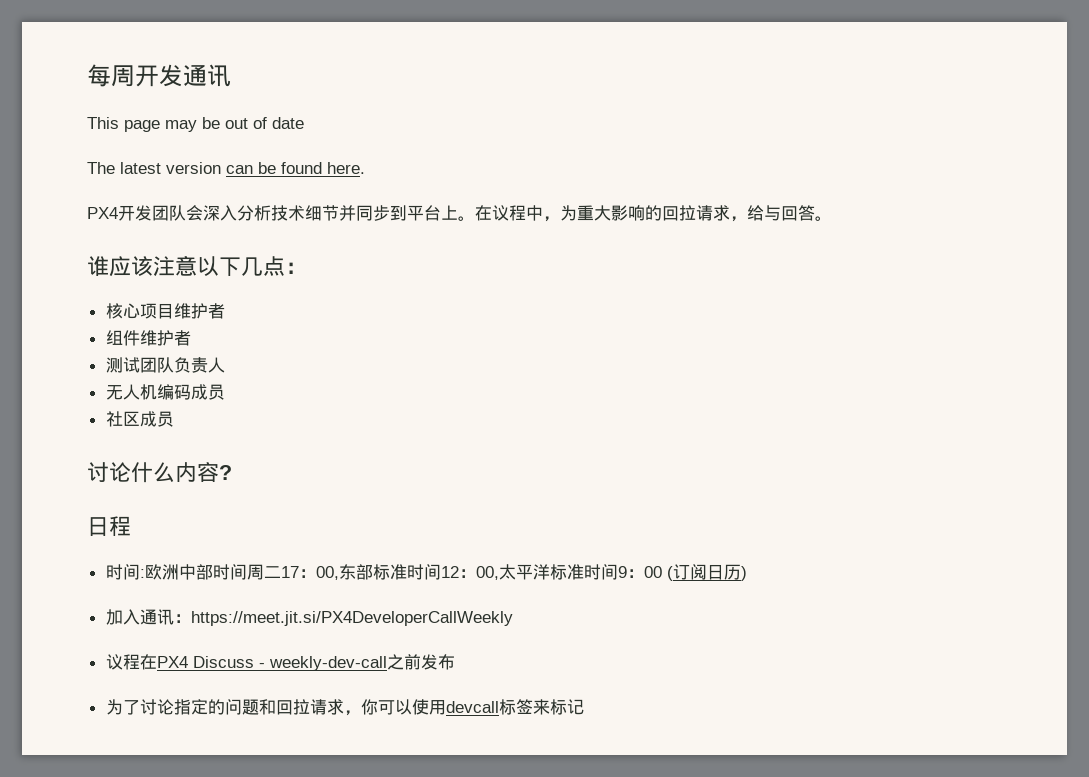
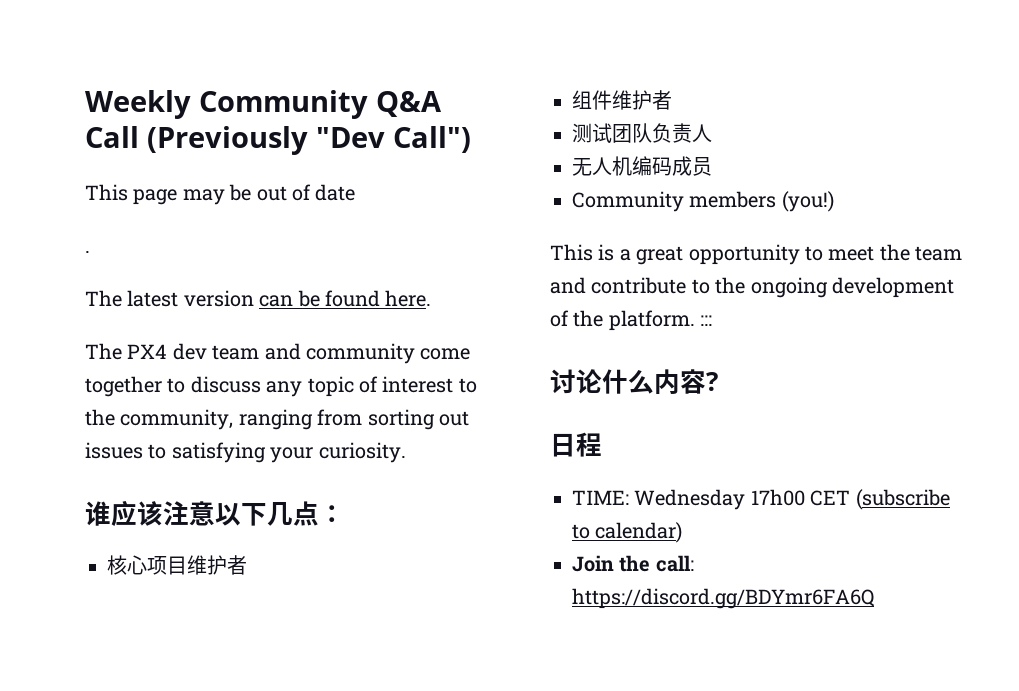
[87,64,231,87] 每周开发通讯 -> [85,90,442,119] [85,126,471,155] Weekly Community Q&A Call (Previously "Dev Call")
(304, 123) none -> [85,251,90,253] // .
[87,205,832,222] PX4开发团队会深入分析技术细节并同步到平台上。在议程中，为重大影响的回拉请求，给与回答。 -> [85,343,471,364] [85,376,477,397] [85,409,469,430] [85,442,406,463] The PX4 dev team and community come together to discuss any topic of interest to the community, ranging from sorting out issues to satisfying your curiosity.
[105,411,174,427] 社区成员 -> [572,191,834,212] [550,244,963,265] [550,277,954,298] [550,310,713,331] Community members (you!) // This is a great opportunity to meet the team and contribute to the ongoing development of the platform. :::
[105,564,747,581] [105,609,513,626] [105,654,455,671] [105,699,584,716] 时间:欧洲中部时间周二17：00,东部标准时间12：00,太平洋标准时间9：00 (订阅日历) // 加入通讯：https://meet.jit.si/PX4DeveloperCallWeekly // 议程在PX4 Discuss - weekly-dev-call之前发布 // 为了讨论指定的问题和回拉请求，你可以使用devcall标签来标记 -> [572,489,950,510] [572,522,683,543] [572,555,694,572] [572,588,875,609] TIME: Wednesday 17h00 CET (subscribe to calendar) // Join the call: https://discord.gg/BDYmr6FA6Q

